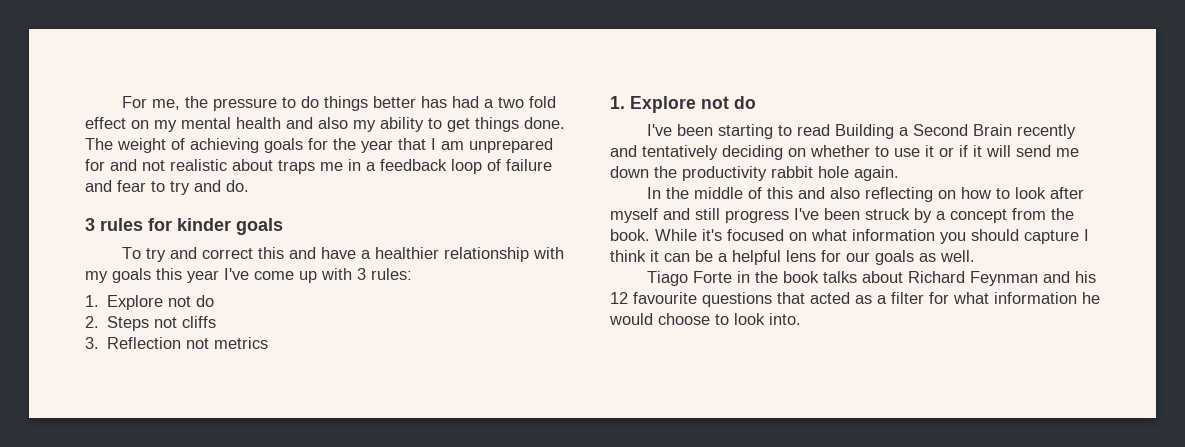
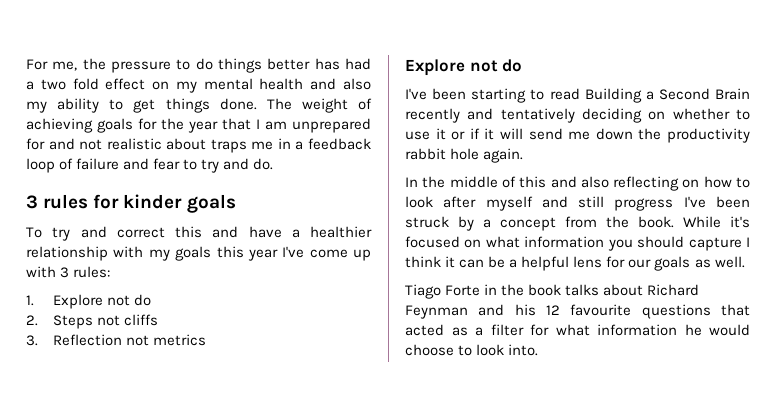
[610,96,625,109] 1. -> (207, 340) none

